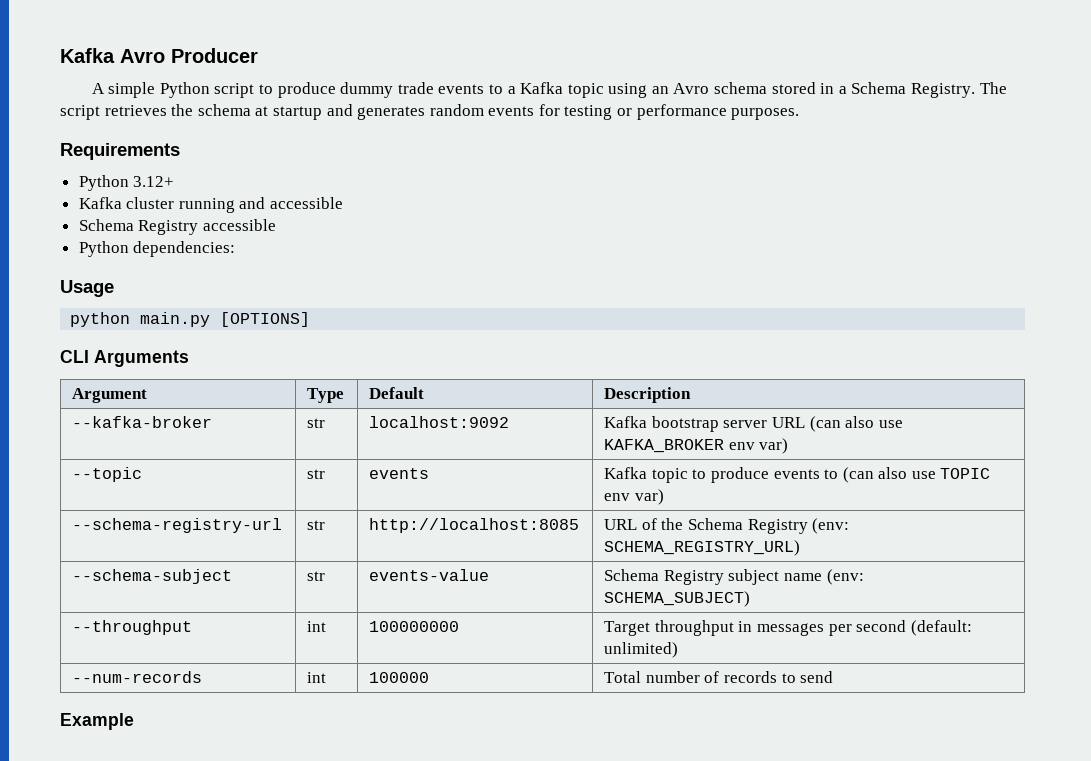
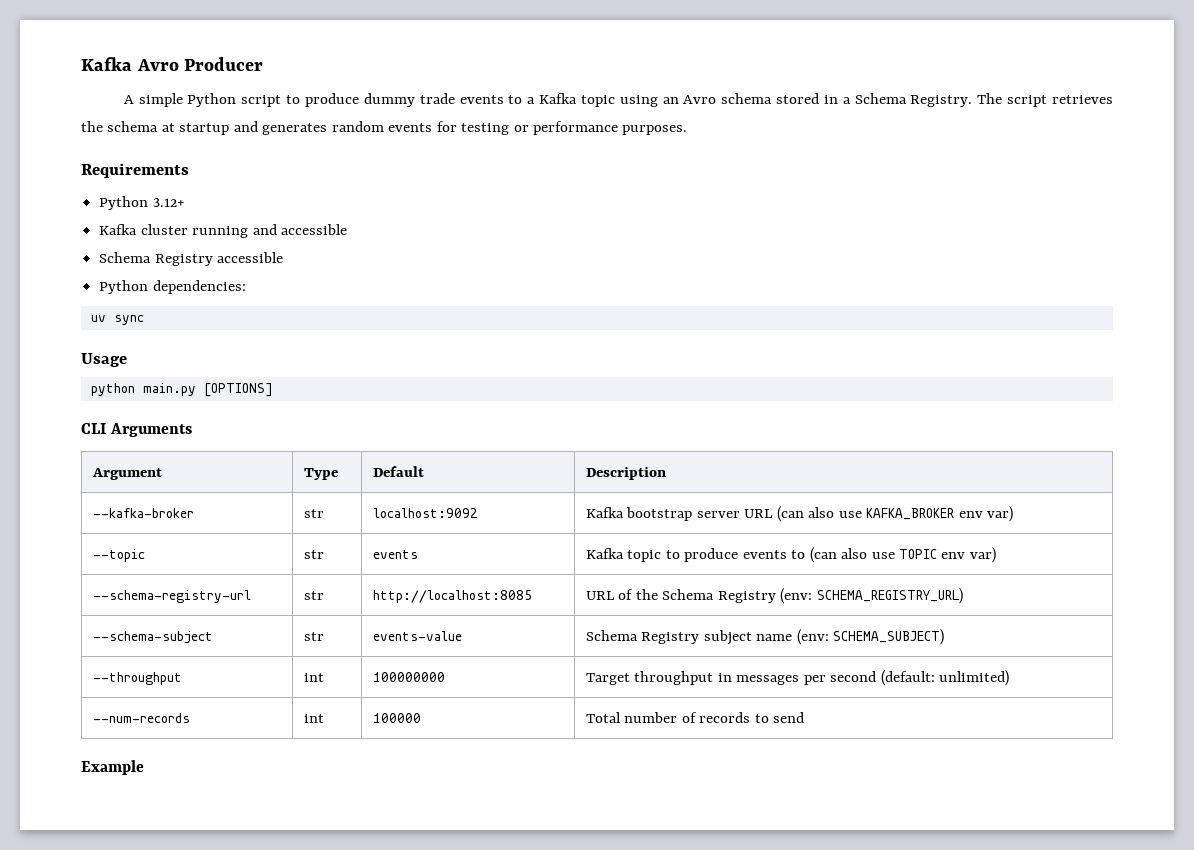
(236, 249) none -> [90,315,144,325] // uv sync

